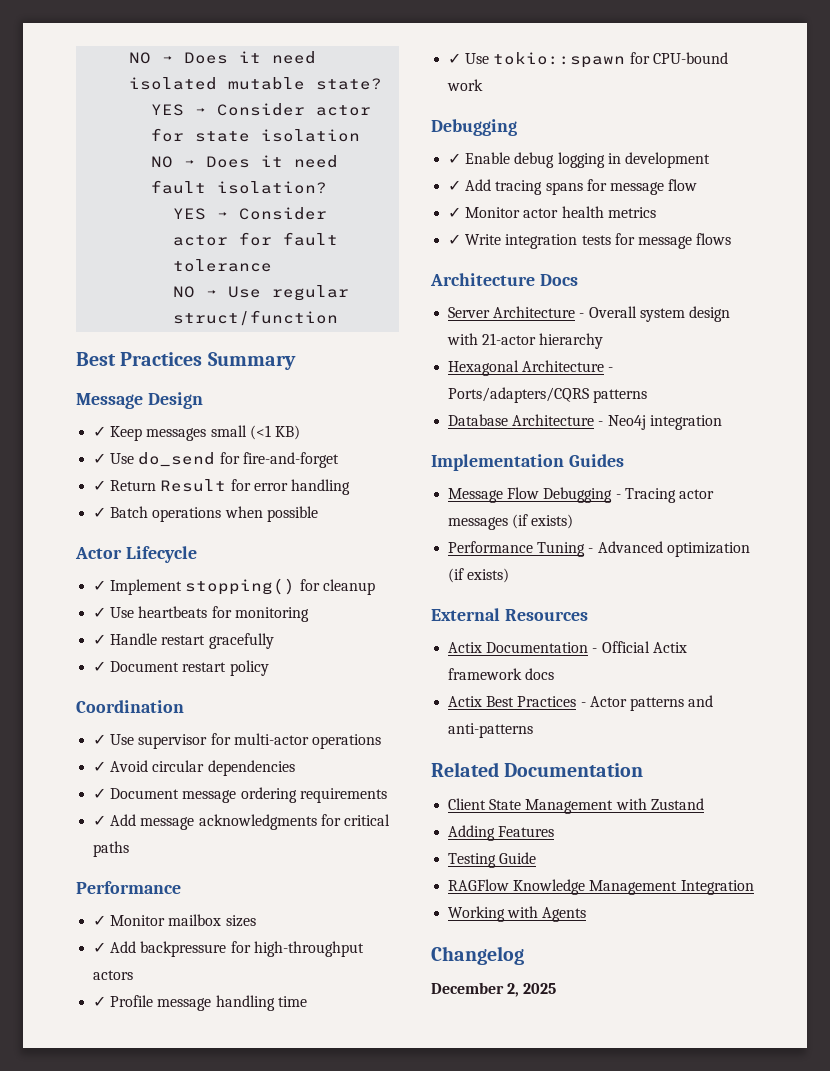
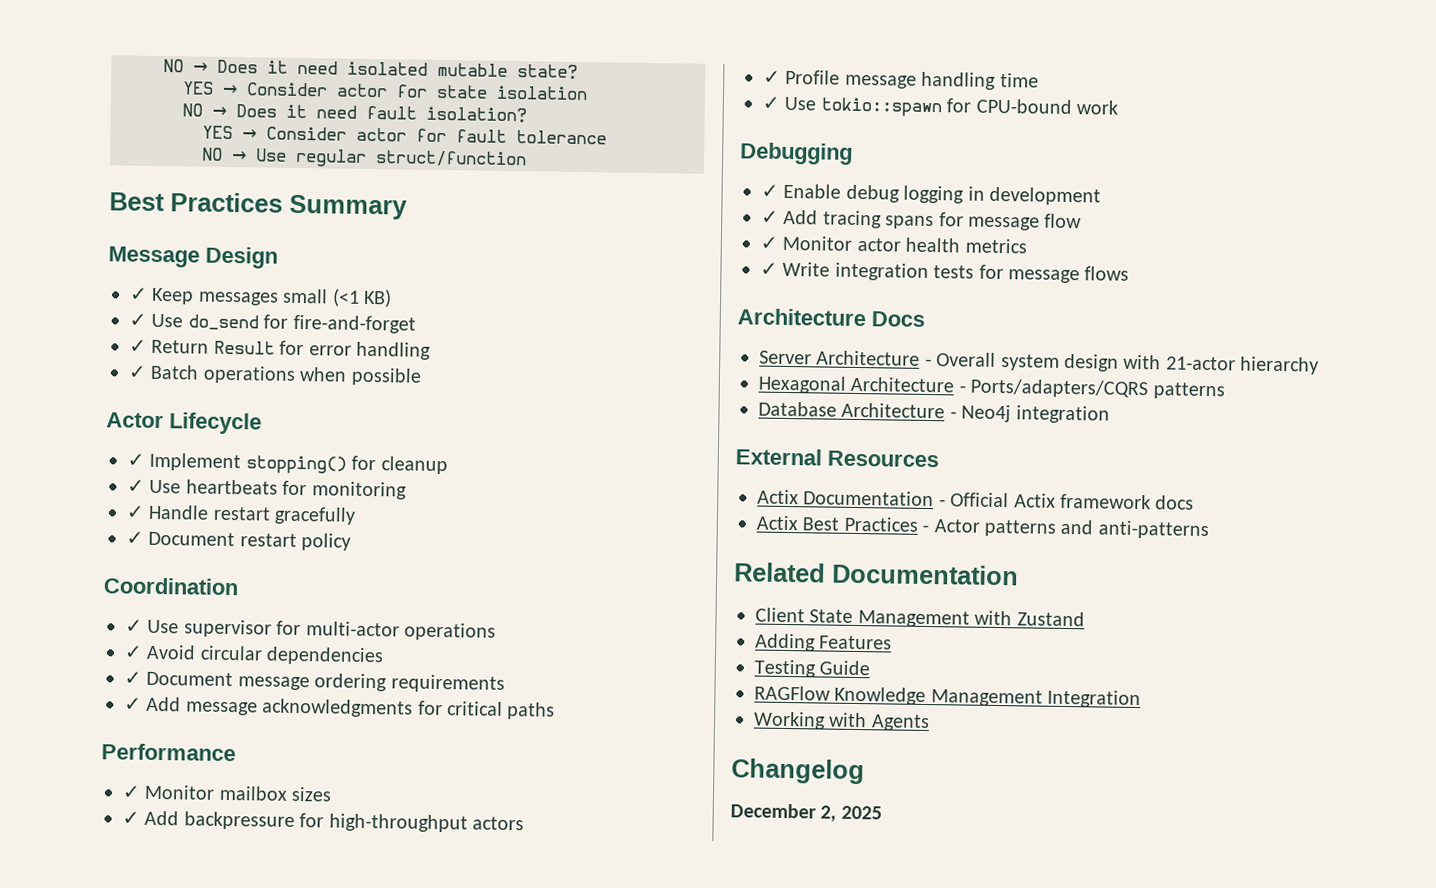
[431,454,624,471] [448,487,714,503] [448,514,574,530] [448,541,750,557] [448,568,510,583] // Implementation Guides // Message Flow Debugging - Tracing actor messages (if exists) // Performance Tuning - Advanced optimization (if exists) -> (1110, 414) none

